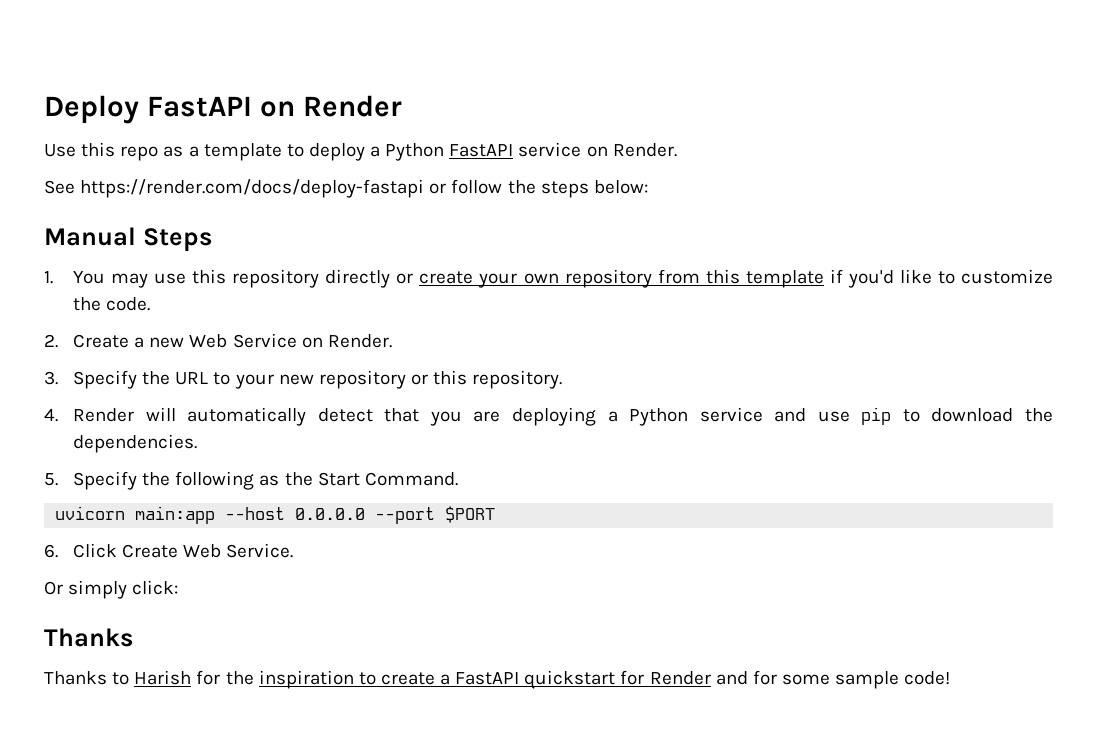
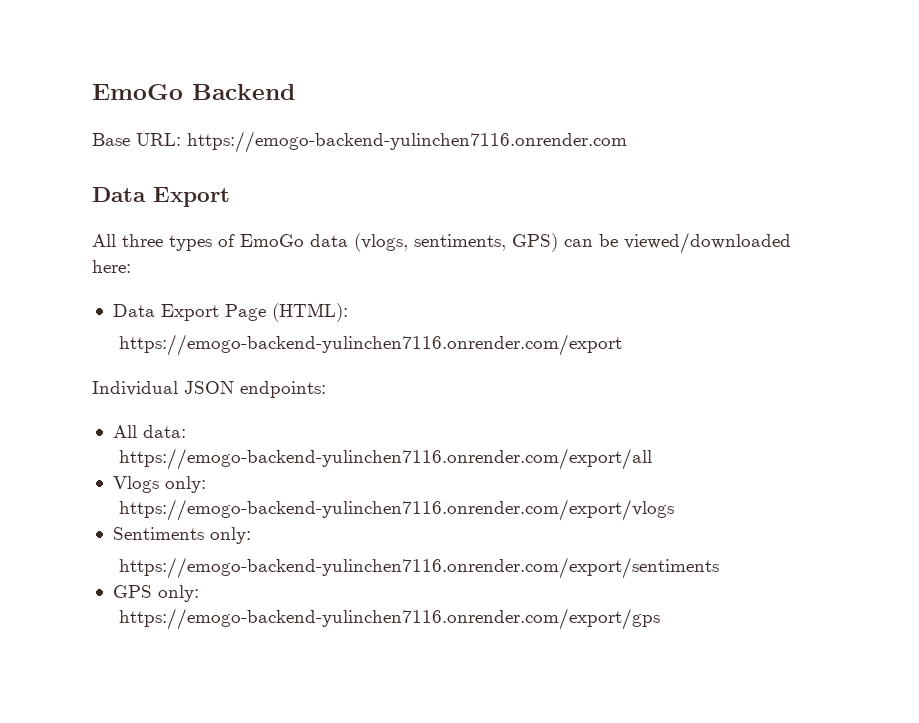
[44,95,402,124] [44,142,677,161] [44,179,648,198] [44,227,212,252] [44,269,1053,288] [73,297,151,311] [44,333,392,348] [44,370,563,389] [44,407,1054,426] [73,434,198,453] [44,471,458,490] [55,506,496,524] [44,543,294,558] [44,580,179,599] [44,628,133,647] [44,670,951,689] Deploy FastAPI on Render // Use this repo as a template to deploy a Python FastAPI service on Render. // See https://render.com/docs/deploy-fastapi or follow the steps below: // Manual Steps // 1. You may use this repository directly or create your own repository from this template if you'd like to customize the code. // 2. Create a new Web Service on Render. // 3. Specify the URL to your new repository or this repository. // 4. Render will automatically detect that you are deploying a Python service and use pip to download the dependencies. // 5. Specify the following as the Start Command. // uvicorn main:app --host 0.0.0.0 --port $PORT // 6. Click Create Web Service. // Or simply click: // Thanks // Thanks to Harish for the inspiration to create a FastAPI quickstart for Render and for some sample code! -> [92,84,295,100] [92,131,627,153] [92,187,230,207] [92,232,791,254] [92,260,131,273] [112,303,348,322] [119,334,623,356] [92,381,326,398] [112,425,186,438] [119,448,653,470] [112,476,206,493] [119,499,675,521] [112,527,251,544] [119,557,720,579] [112,585,199,602] [119,608,661,630] EmoGo Backend // Base URL: https://emogo-backend-yulinchen7116.onrender.com // Data Export // All three types of EmoGo data (vlogs, sentiments, GPS) can be viewed/downloaded here: // Data Export Page (HTML): // https://emogo-backend-yulinchen7116.onrender.com/export // Individual JSON endpoints: // All data: // https://emogo-backend-yulinchen7116.onrender.com/export/all // Vlogs only: // https://emogo-backend-yulinchen7116.onrender.com/export/vlogs // Sentiments only: // https://emogo-backend-yulinchen7116.onrender.com/export/sentiments // GPS only: // https://emogo-backend-yulinchen7116.onrender.com/export/gps

